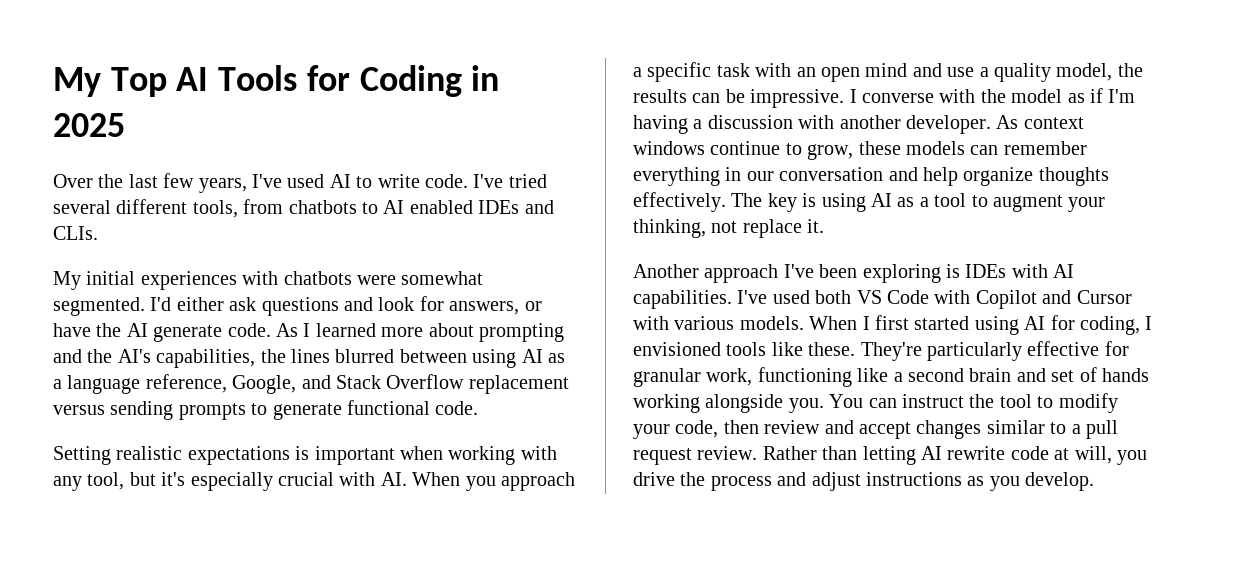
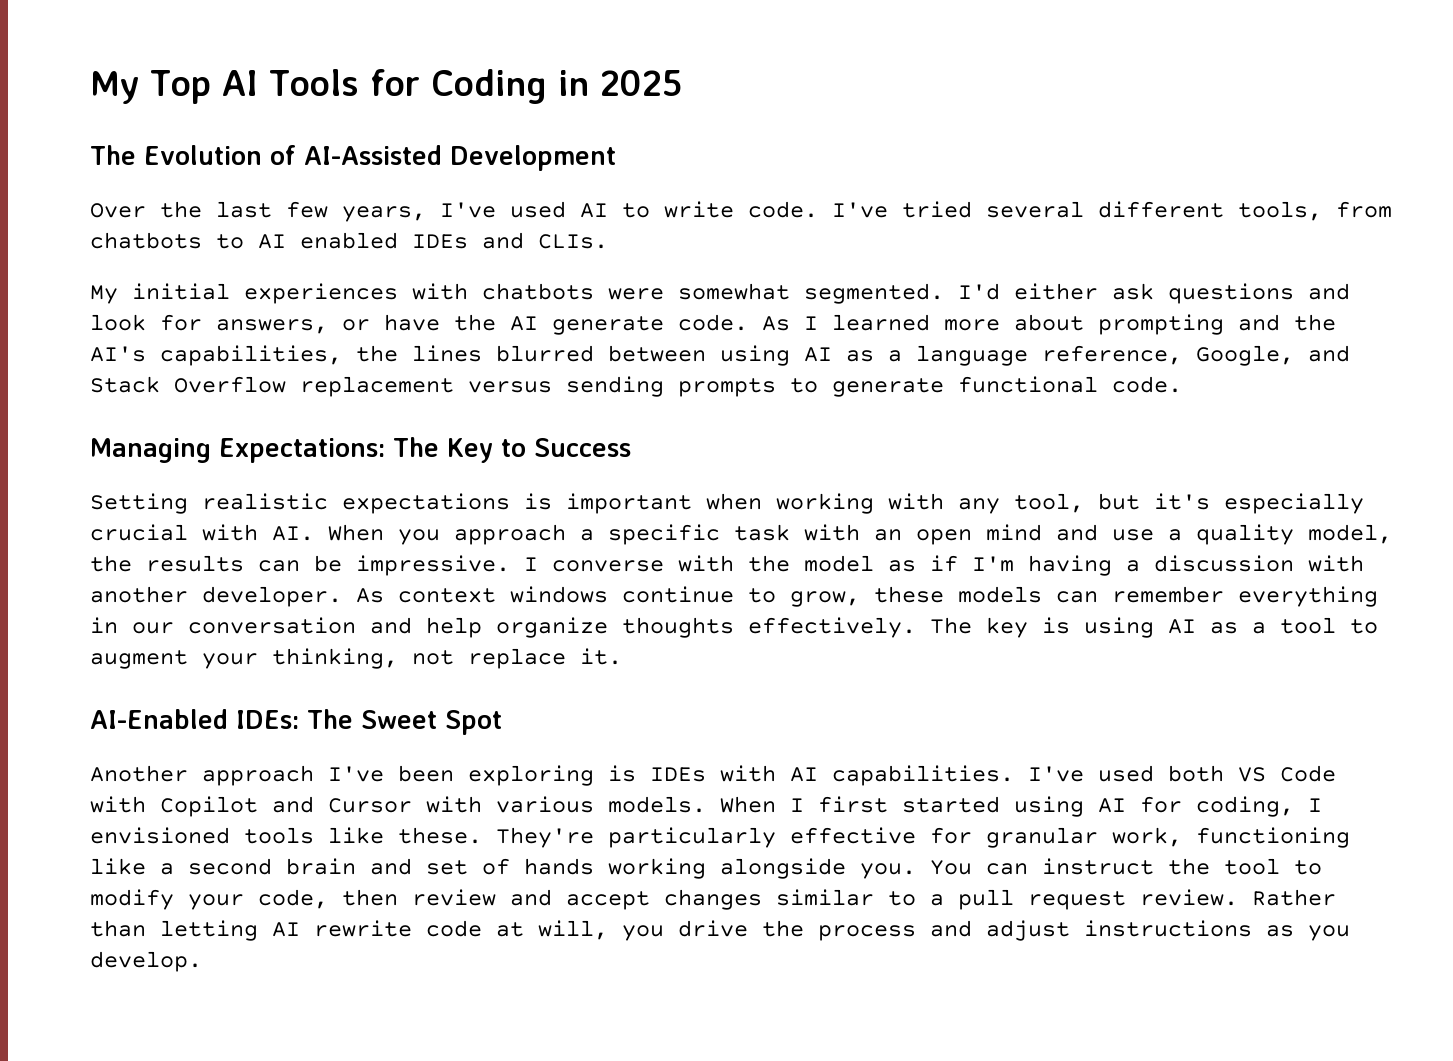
(125, 125) none -> [90,145,616,171] // The Evolution of AI-Assisted Development
(479, 408) none -> [90,437,631,463] // Managing Expectations: The Key to Success
(825, 226) none -> [90,709,502,735] // AI-Enabled IDEs: The Sweet Spot

